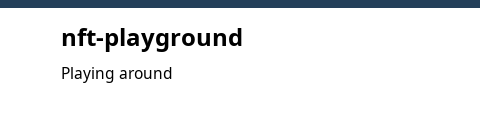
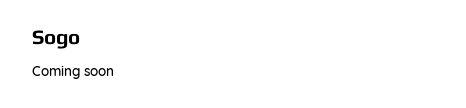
[61,28,243,52] [61,67,174,83] nft-playground // Playing around -> [32,30,80,49] [32,65,114,79] Sogo // Coming soon

